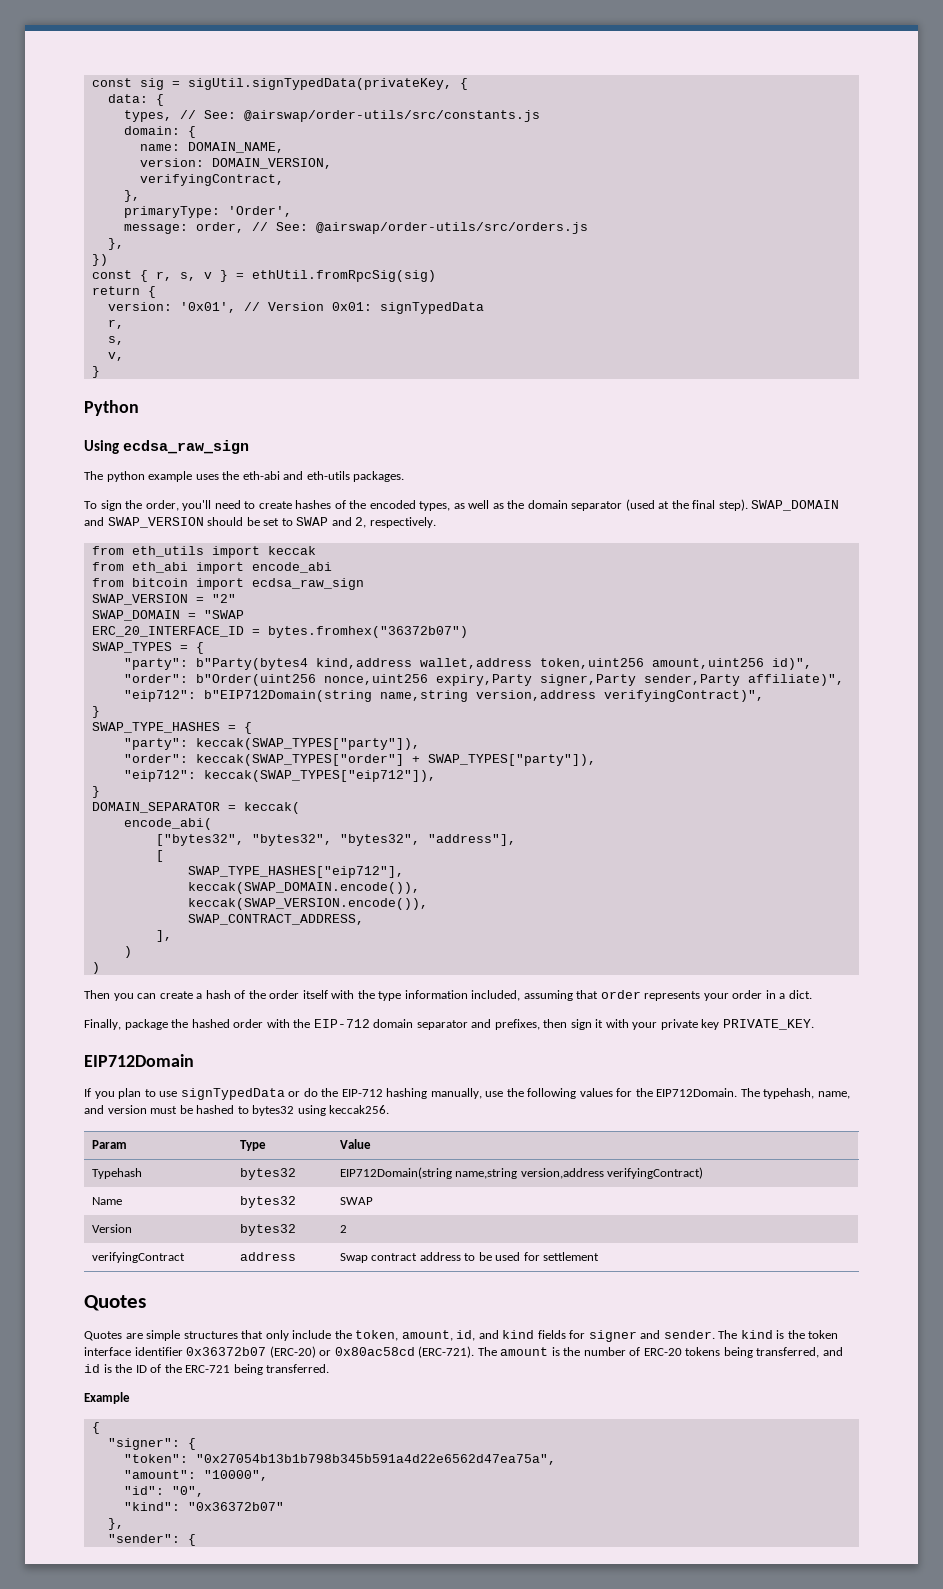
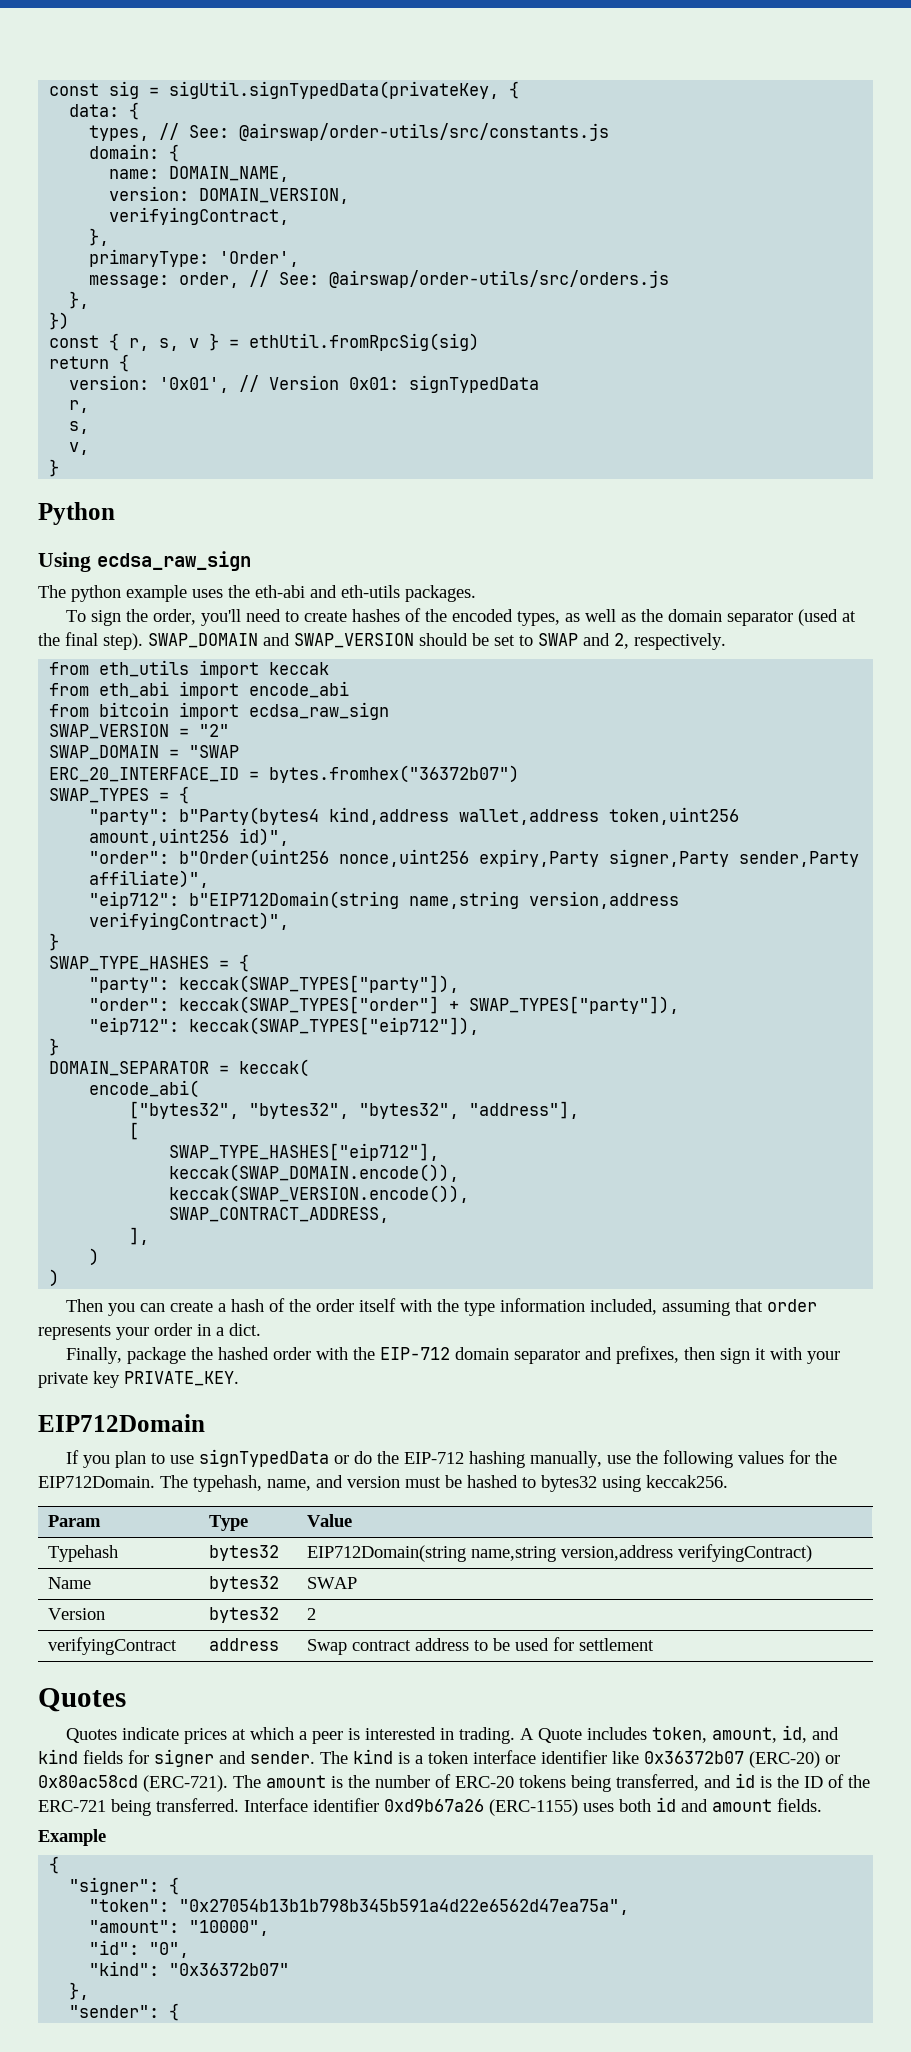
[125,1330,352,1341] are simple structures that only include the -> [122,1727,648,1744] indicate prices at which a peer is interested in trading. A Quote includes
[787,1330,805,1339] the -> [415,1755,423,1764] a
(183, 1351) none -> [612,1751,639,1764] like
(330, 1368) none -> [244,1797,822,1816] Interface identifier 0xd9b67a26 (ERC-1155) uses both id and amount fields.

